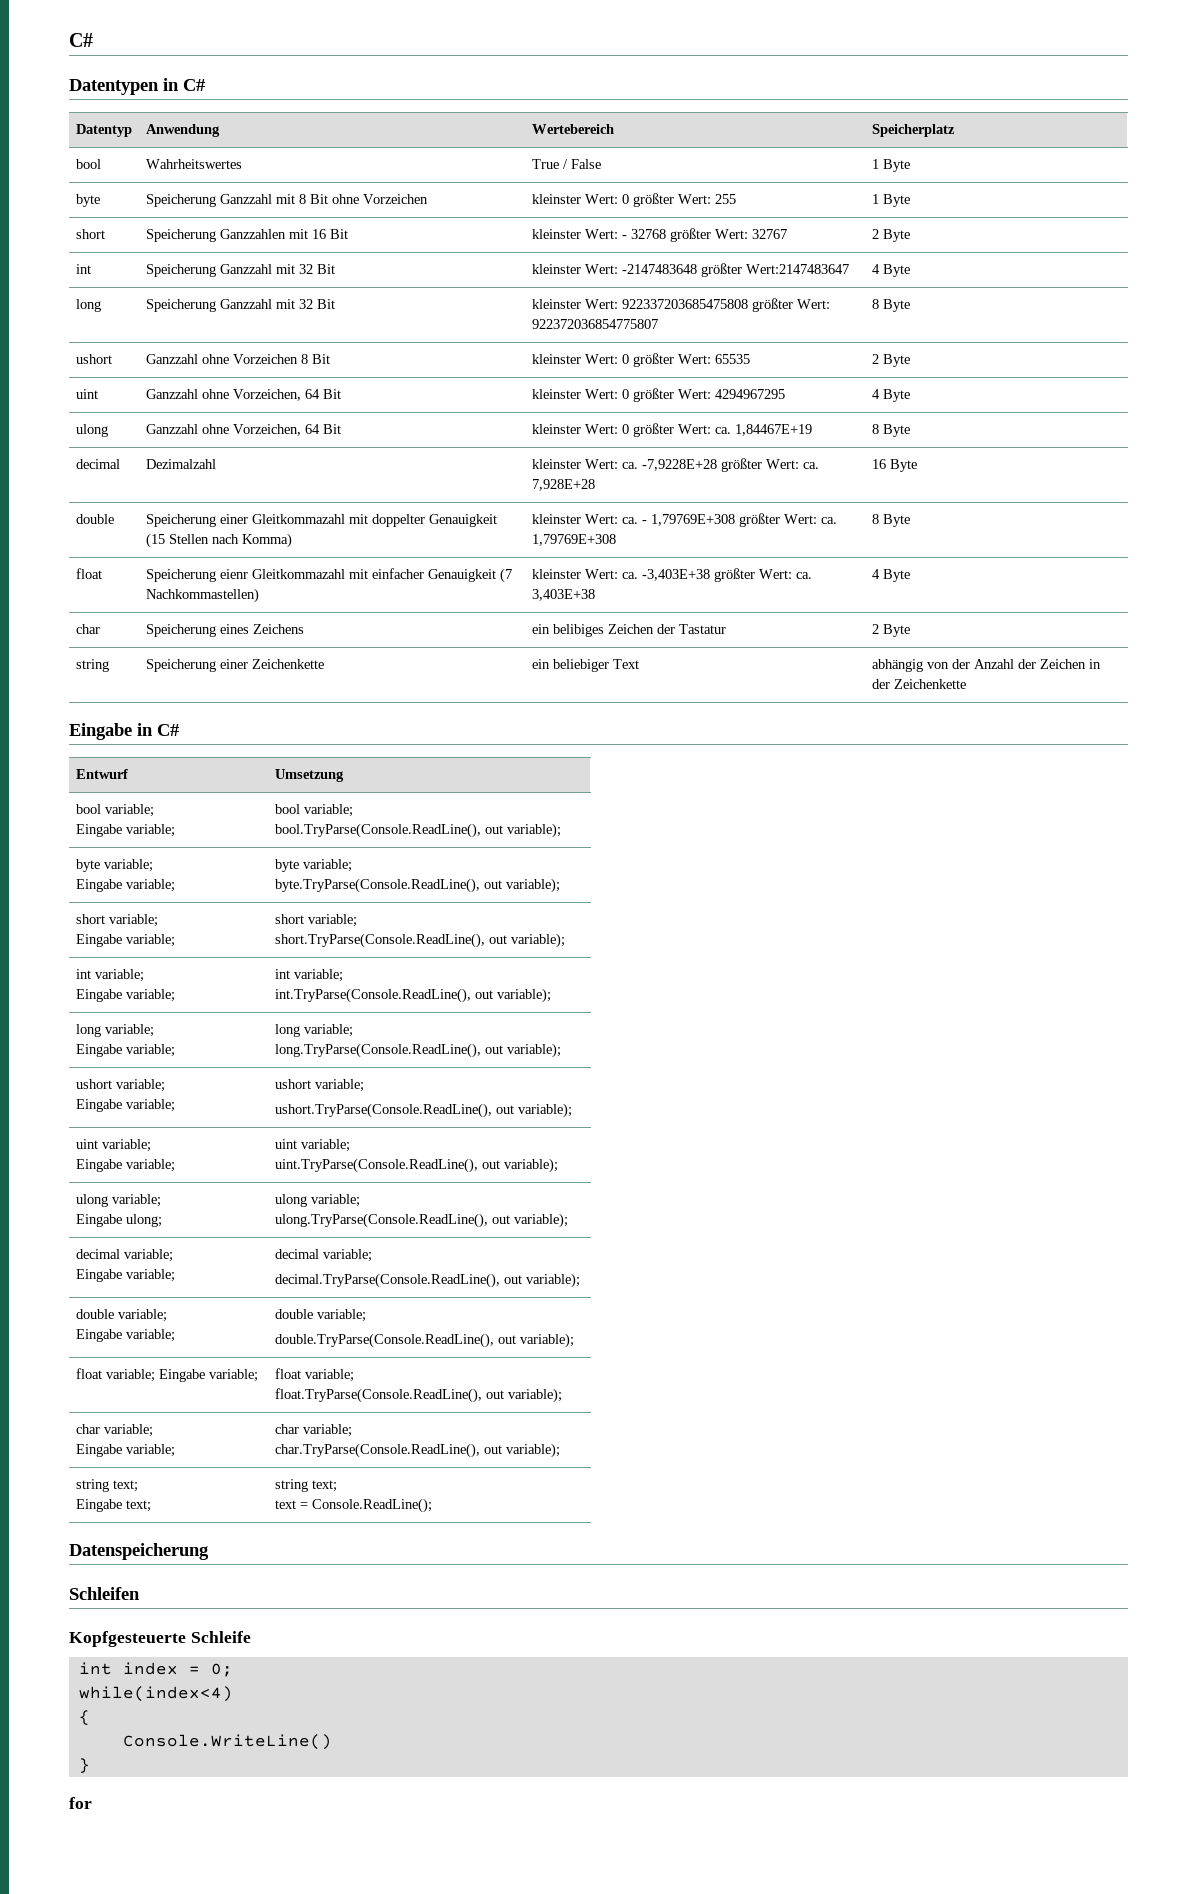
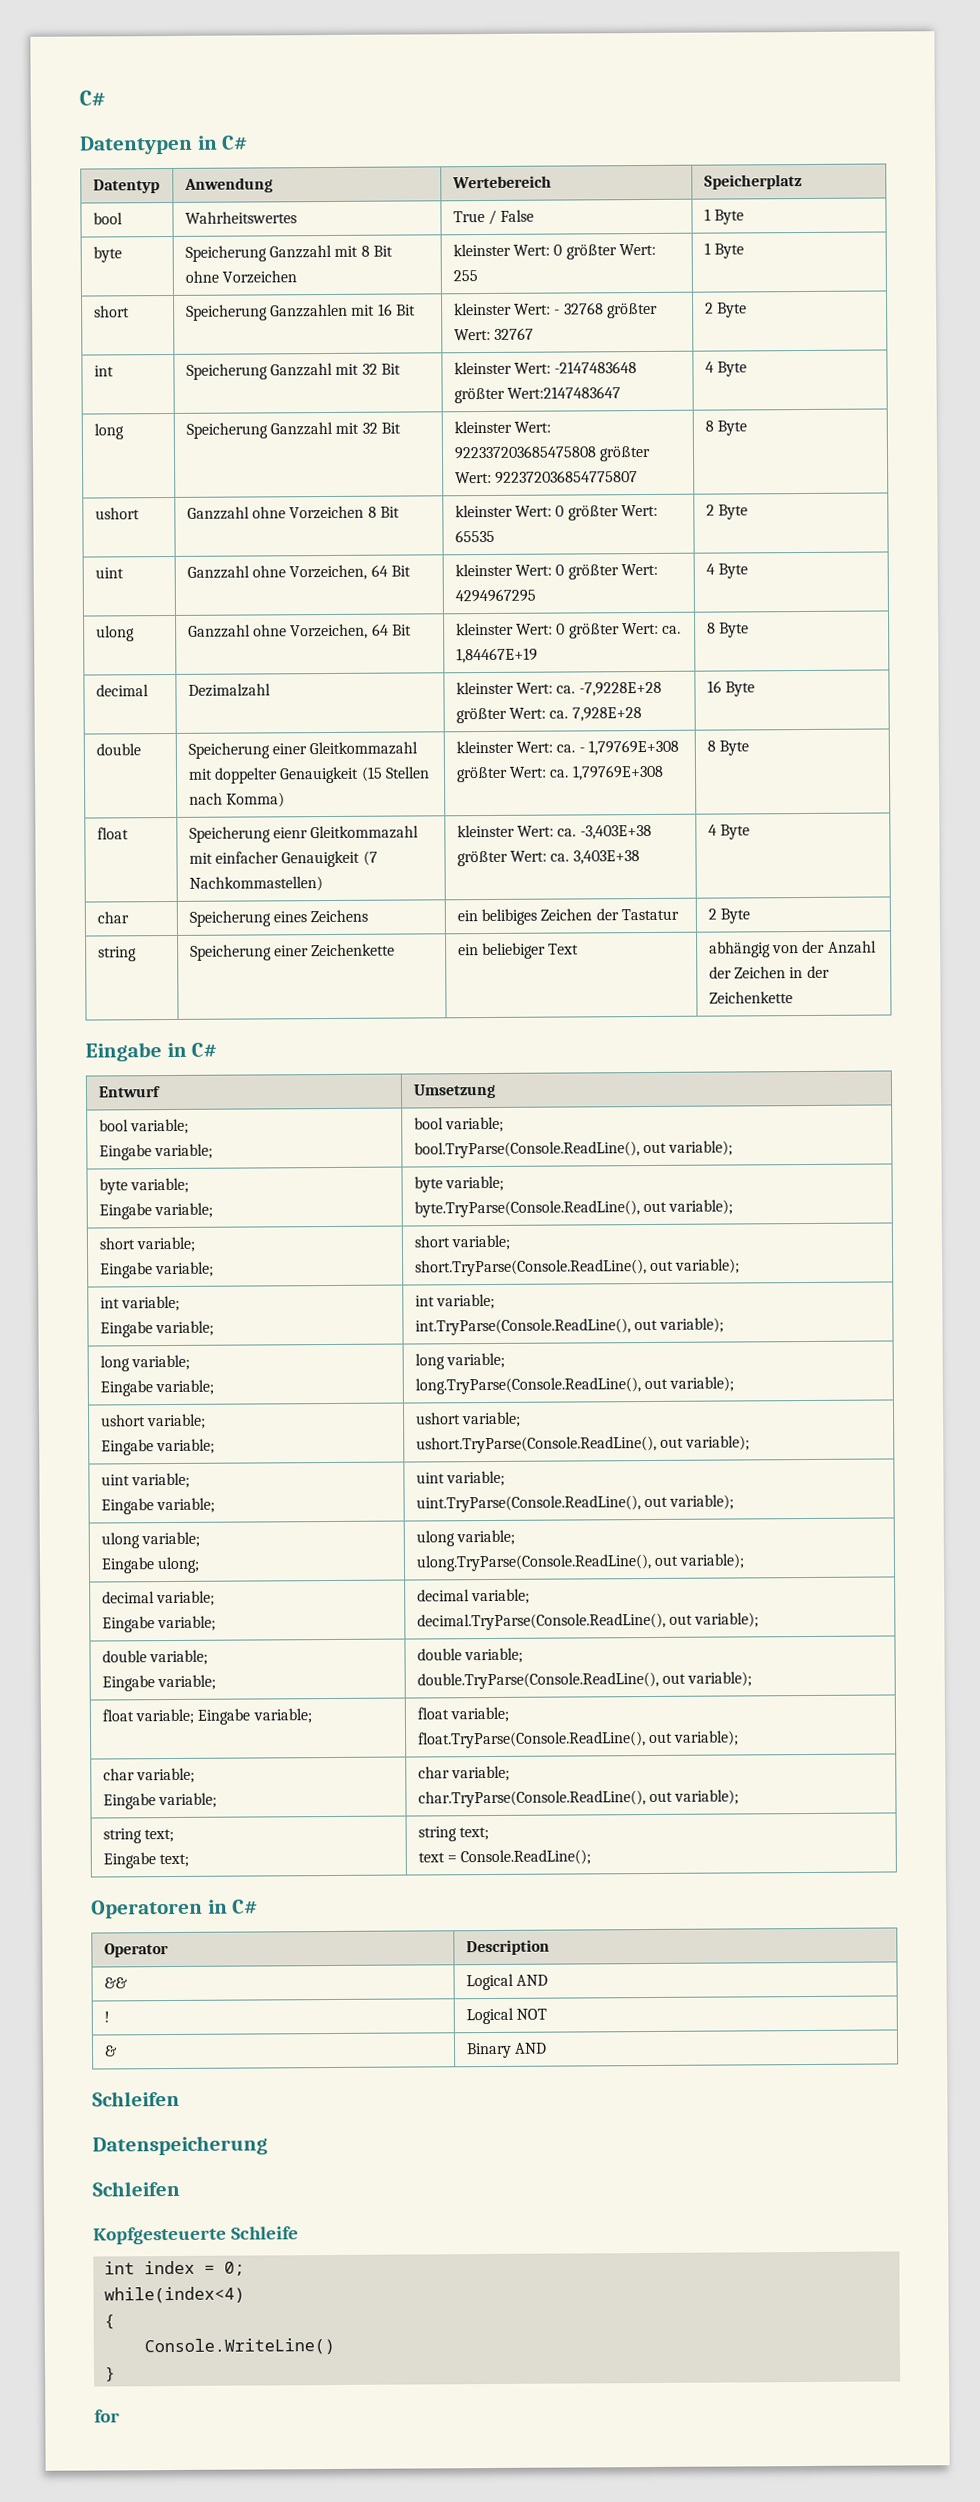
(432, 1505) none -> [91,1899,259,1919] [103,1943,169,1958] [465,1939,550,1956] [103,1977,128,1989] [465,1973,549,1991] [103,2011,110,2023] [465,2007,548,2025] [103,2045,118,2057] [465,2042,548,2059] [92,2090,180,2107] // Operatoren in C# // Operator | Description // && | Logical AND // ! | Logical NOT // & | Binary AND // Schleifen

